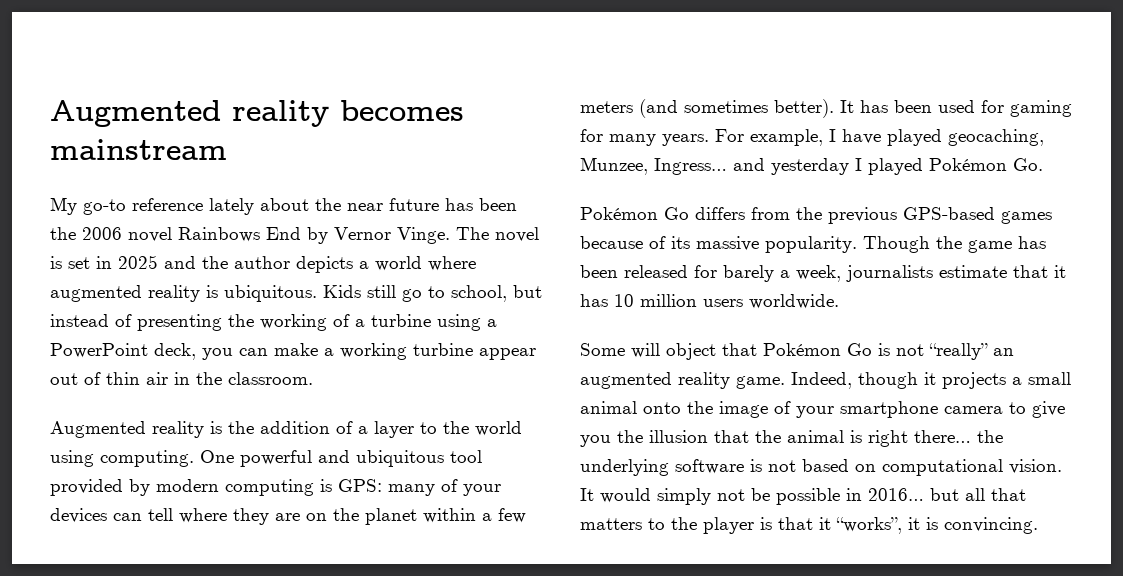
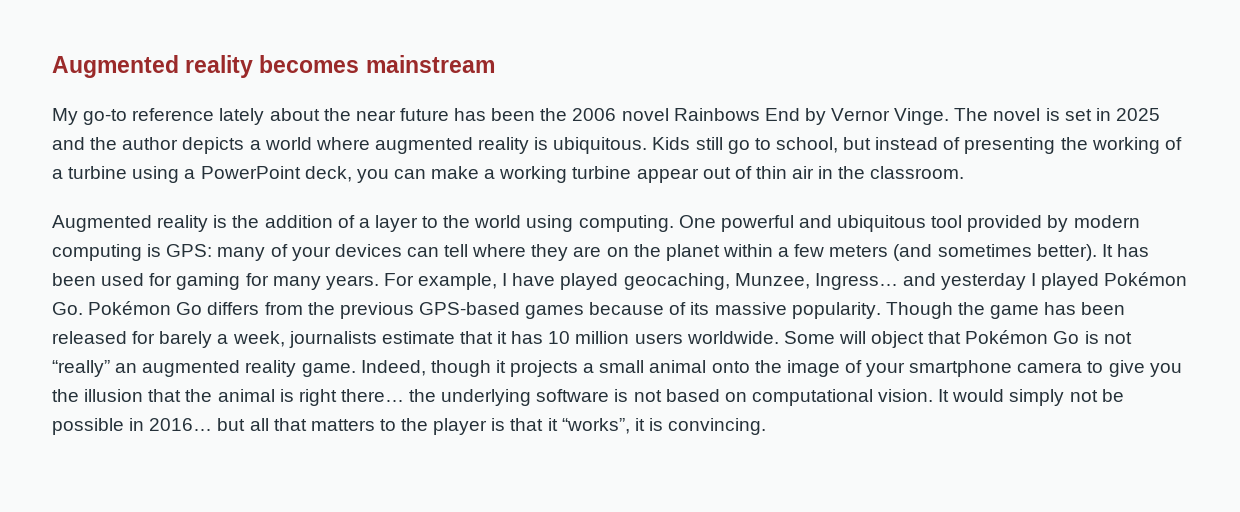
(1043, 164) // -> (83, 308) none
(839, 301) // -> (779, 337) none

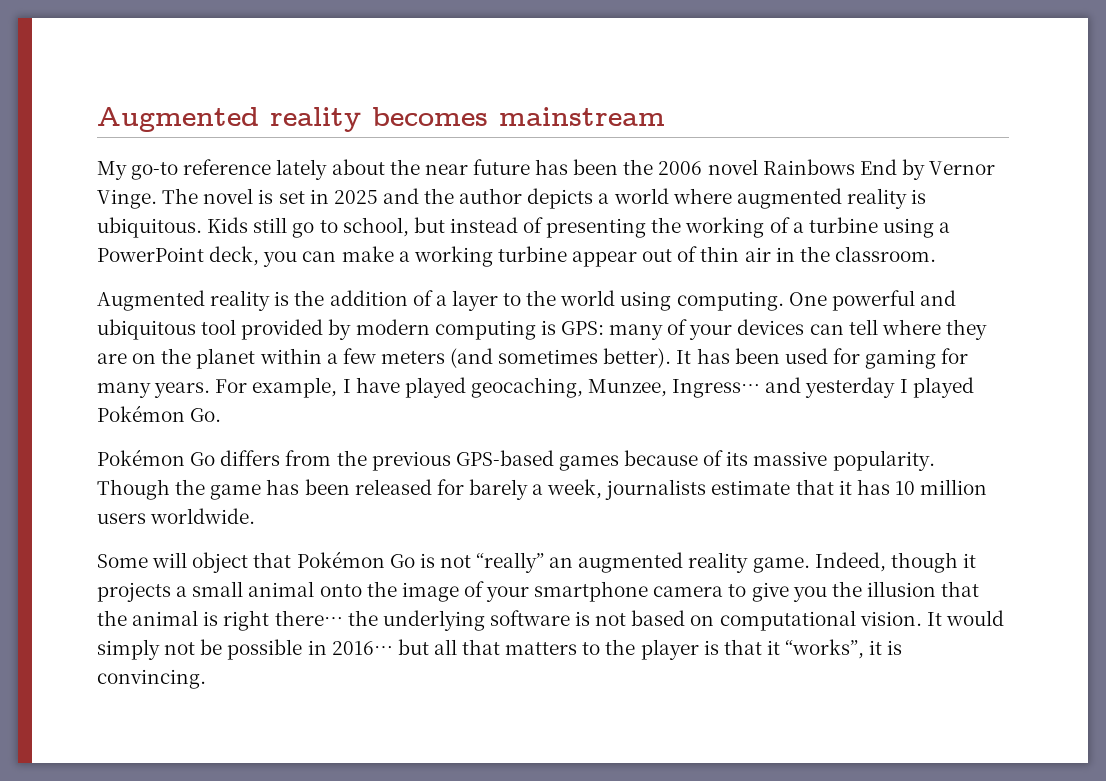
(83, 308) none -> (222, 415) //
(779, 337) none -> (256, 516) //

